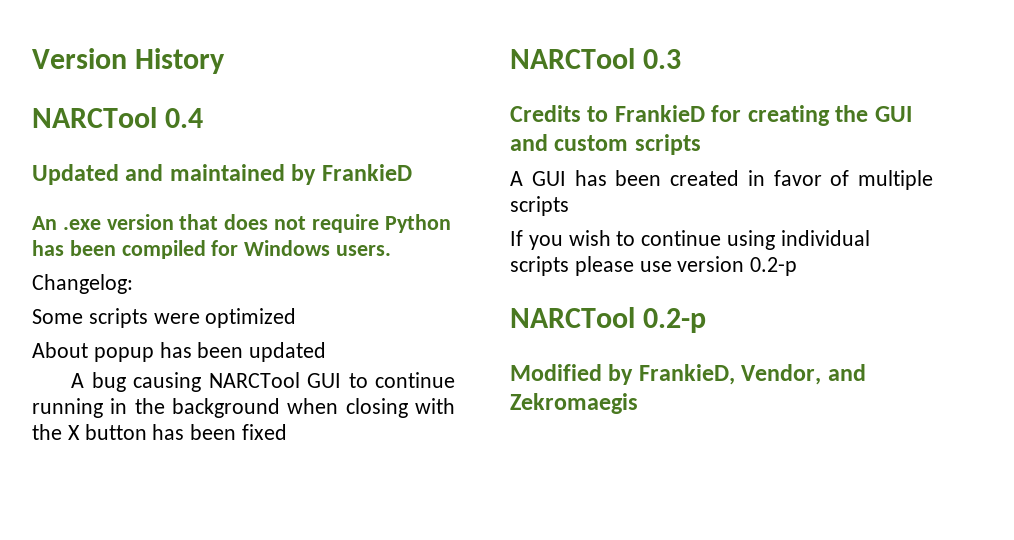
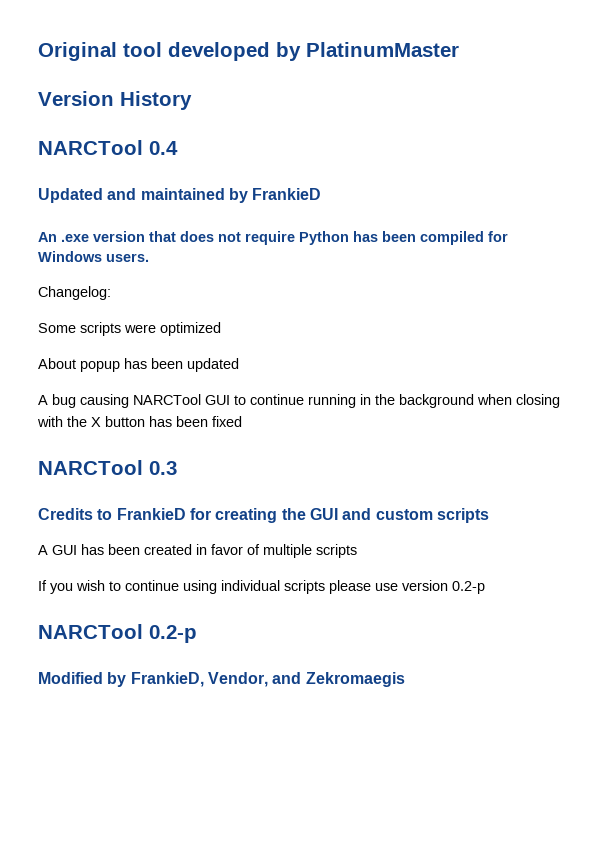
(32, 58) none -> [38,42,459,61] Original tool developed by PlatinumMaster //

